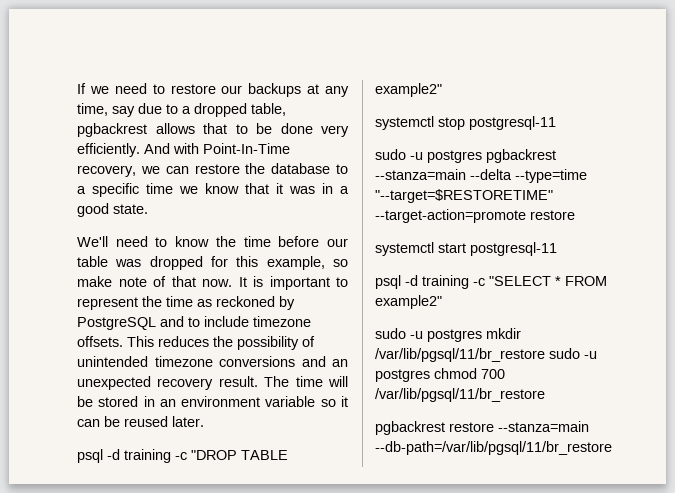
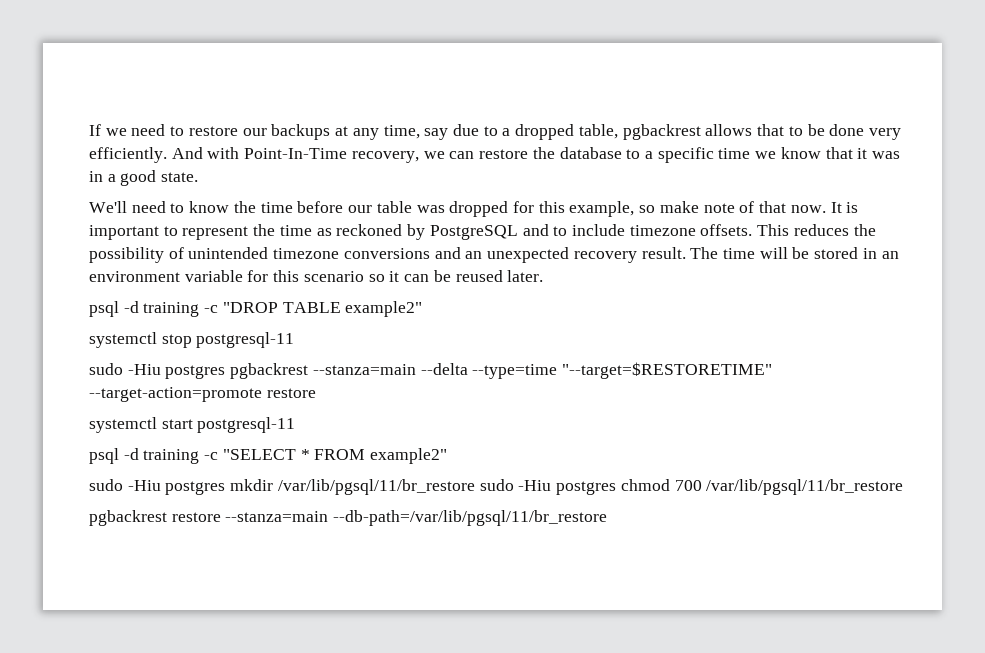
(316, 401) none -> [247,270,364,282] for this scenario
[410,152,423,160] -u -> [127,364,161,375] -Hiu
[410,331,423,339] -u -> [127,480,161,491] -Hiu
[584,351,597,359] -u -> [518,480,552,491] -Hiu

